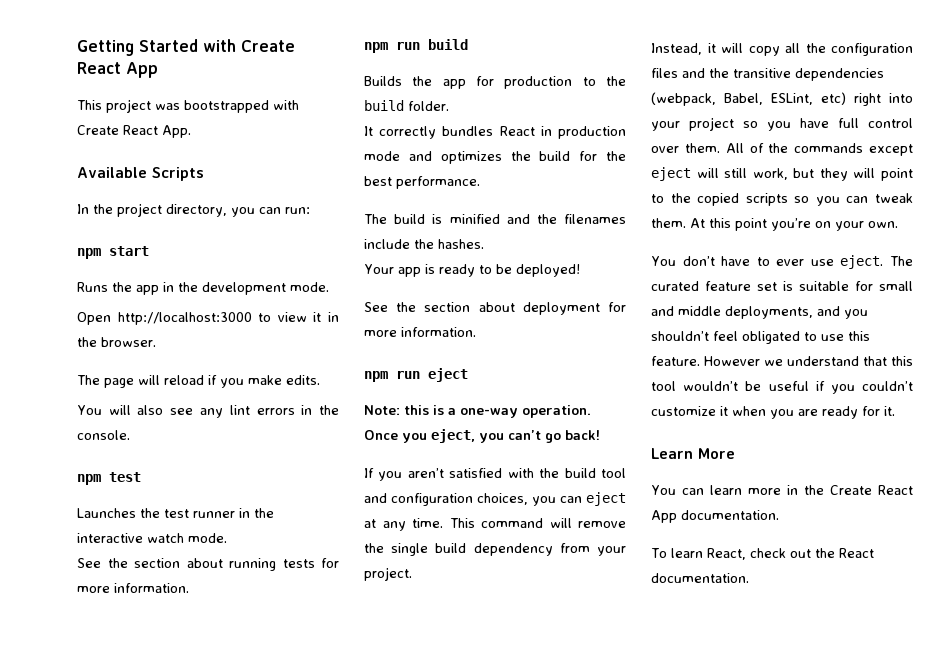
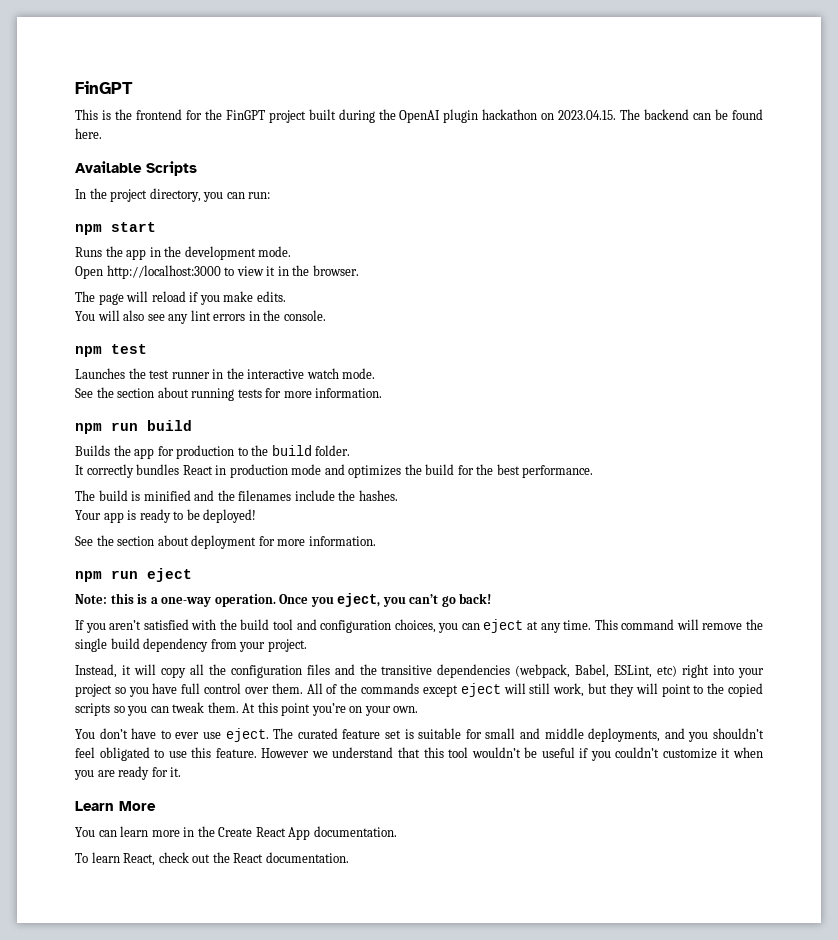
[77,39,295,56] [77,62,158,78] [77,99,299,113] [77,125,191,138] Getting Started with Create React App // This project was bootstrapped with Create React App. -> [75,81,133,94] [75,109,764,123] [75,128,102,139] FinGPT // This is the frontend for the FinGPT project built during the OpenAI plugin hackathon on 2023.04.15. The backend can be found here.

